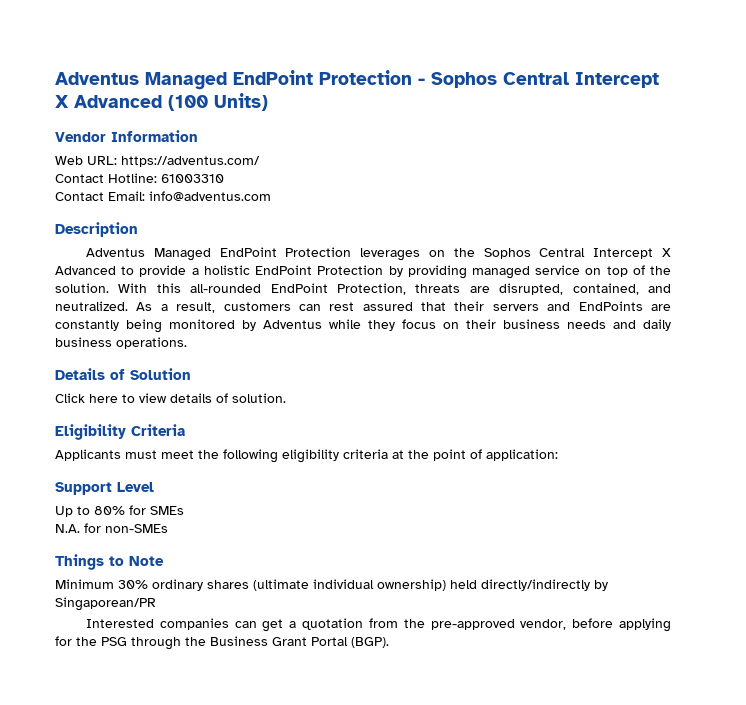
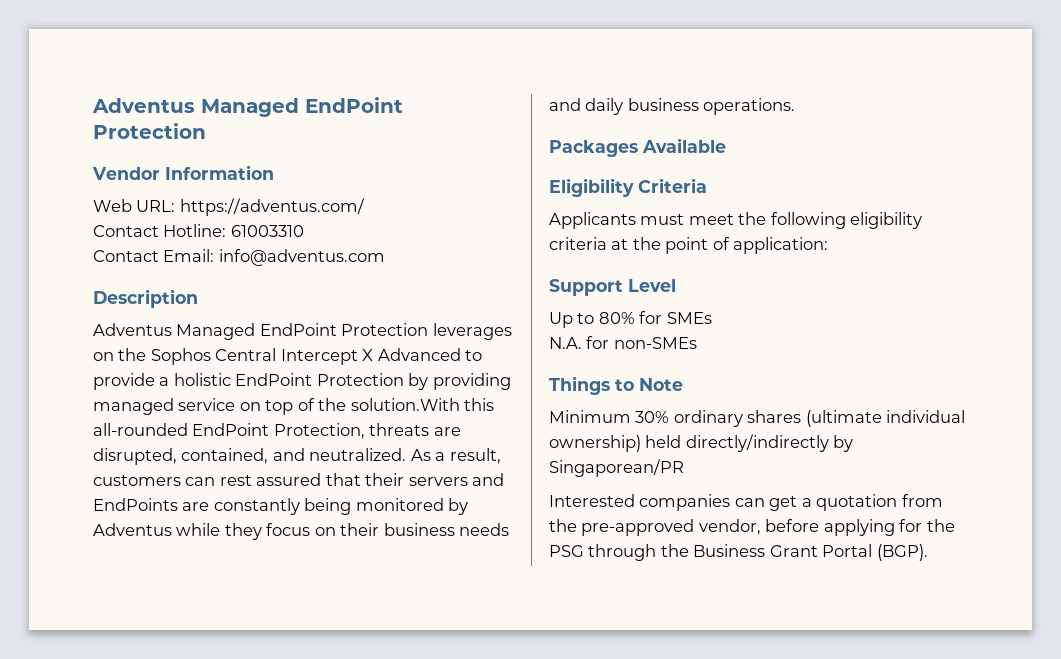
[55,70,659,90] [55,93,268,111] Adventus Managed EndPoint Protection - Sophos Central Intercept X Advanced (100 Units) -> [92,97,403,117] [93,123,206,139] Adventus Managed EndPoint Protection
[55,283,148,293] solution. With -> [350,398,460,411] solution.With
[55,368,191,380] [55,393,286,403] Details of Solution // Click here to view details of solution. -> [549,138,726,157] Packages Available

